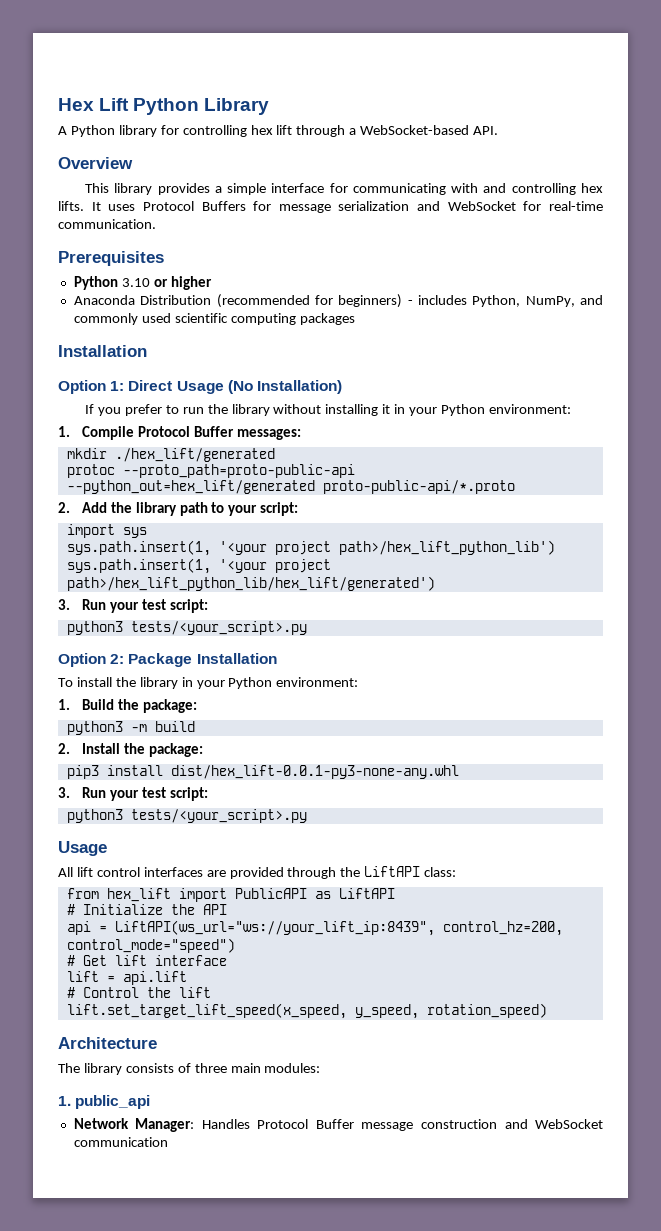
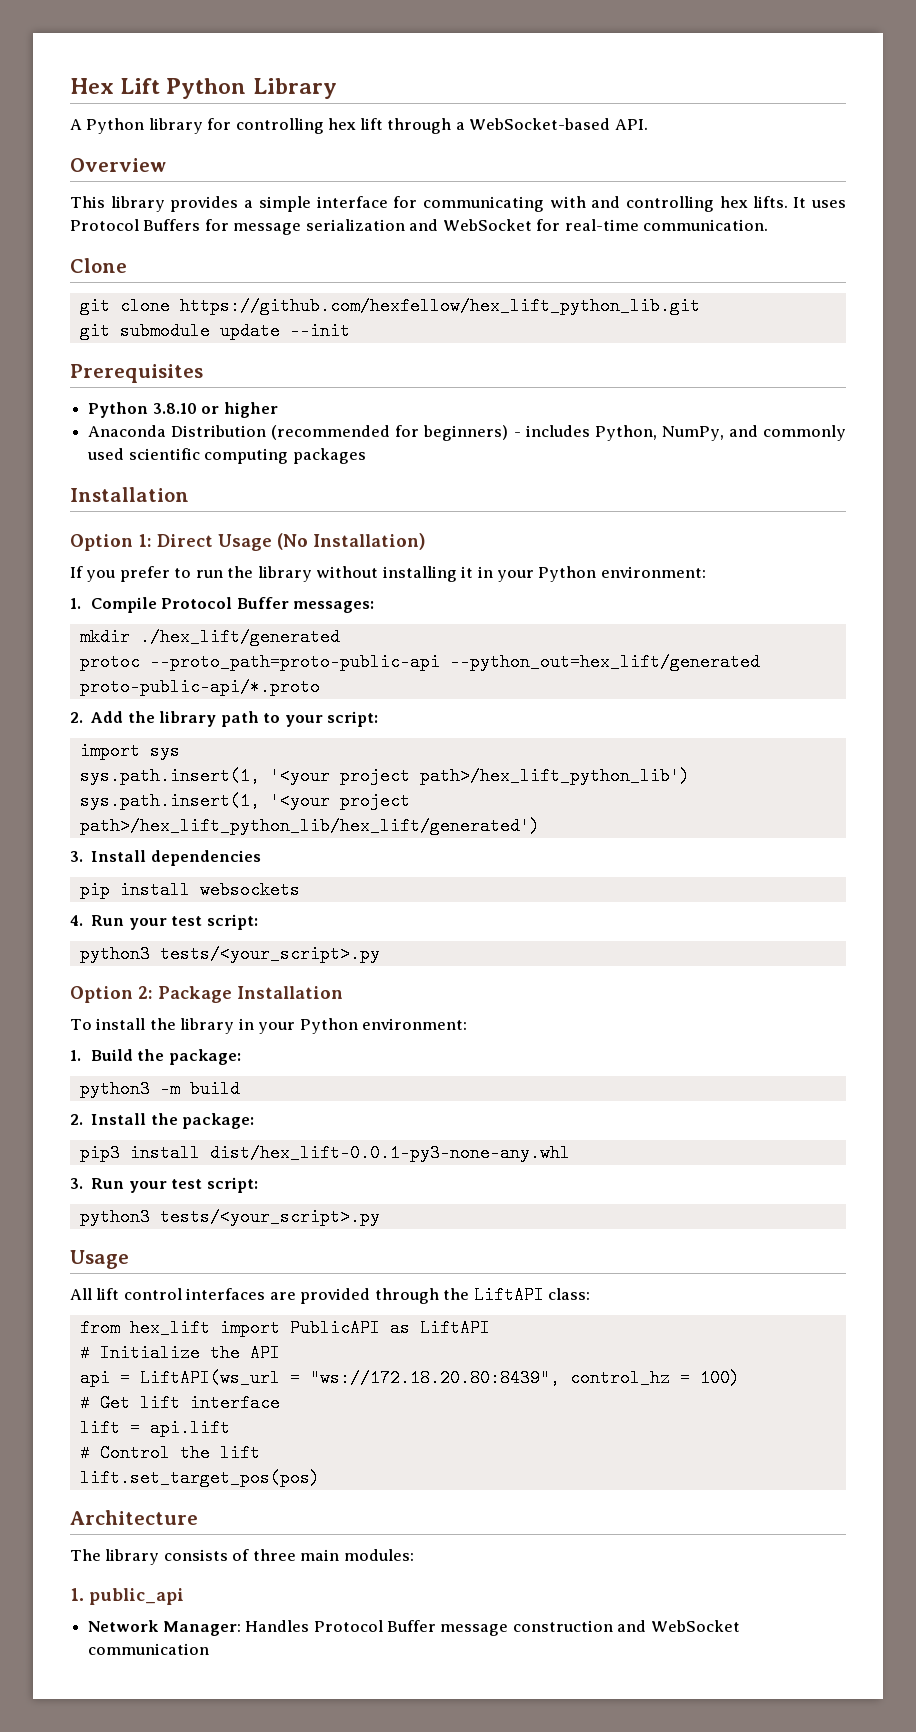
(156, 224) none -> [70,258,127,273] [79,297,700,315] [79,322,350,340] // Clone // git clone https://github.com/hexfellow/hex_lift_python_lib.git // git submodule update --init
[121,278,150,287] 3.10 -> [152,403,197,414] 3.8.10
(70, 604) none -> [91,850,261,866] [79,881,300,899] [70,915,83,926] Install dependencies // pip install websockets // 4.
[114,920,563,936] [66,938,235,953] LiftAPI(ws_url="ws://your_lift_ip:8439", control_hz=200, control_mode="speed") -> [139,1369,740,1387] LiftAPI(ws_url = "ws://172.18.20.80:8439", control_hz = 100)
[66,1003,547,1019] lift.set_target_lift_speed(x_speed, y_speed, rotation_speed) -> [79,1469,320,1487] lift.set_target_pos(pos)

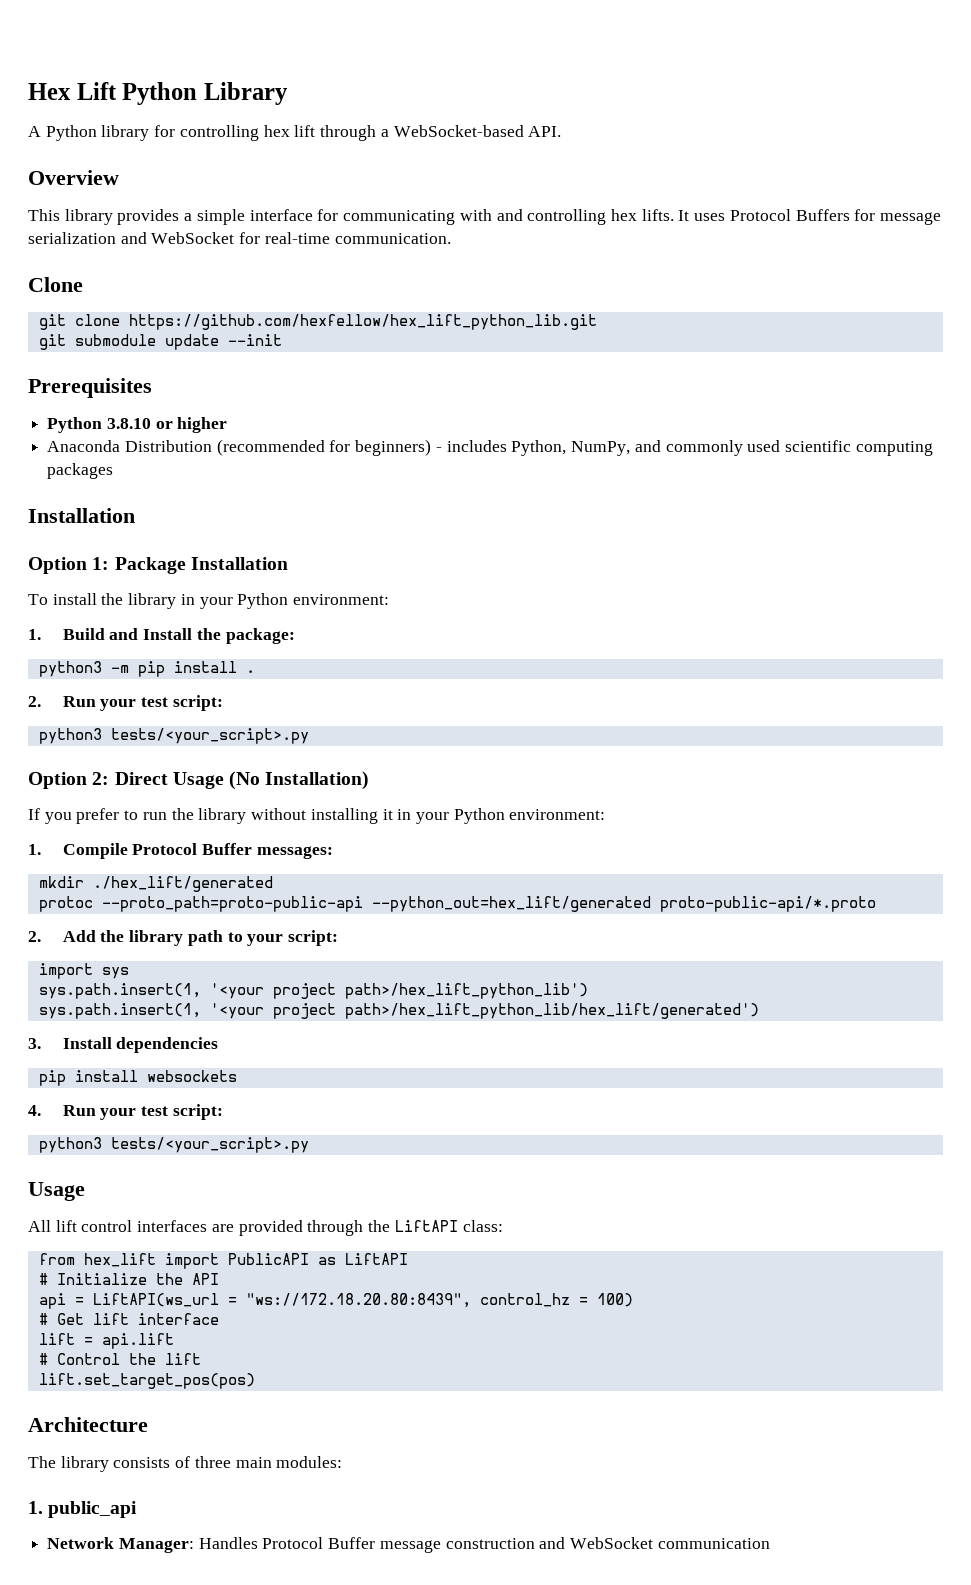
(152, 540) none -> [114,557,288,574] [28,593,390,609] [28,628,295,644] [38,661,255,677] [28,695,223,711] [38,728,309,744] [28,772,110,789] Package Installation // To install the library in your Python environment: // 1. Build and Install the package: // python3 -m pip install . // 2. Run your test script: // python3 tests/<your_script>.py // Option 2:
[70,986,343,1003] [70,1018,468,1034] [70,1049,241,1065] [79,1080,240,1098] [70,1113,255,1129] [79,1144,570,1162] [70,1177,258,1193] [79,1208,380,1226] // Option 2: Package Installation // To install the library in your Python environment: // 1. Build the package: // python3 -m build // 2. Install the package: // pip3 install dist/hex_lift-0.0.1-py3-none-any.whl // 3. Run your test script: // python3 tests/<your_script>.py -> (309, 1145) none

